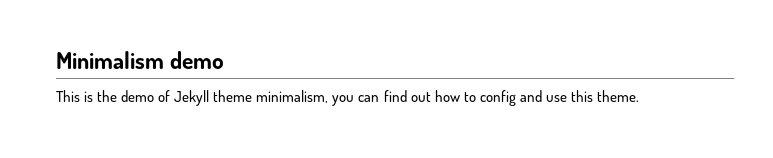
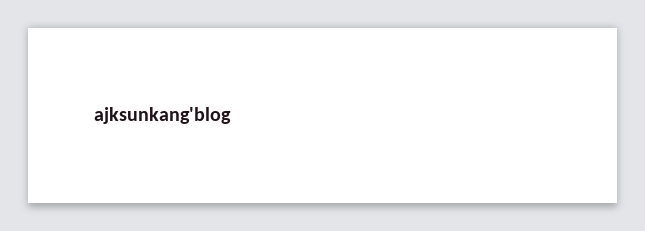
[56,51,225,69] [56,90,639,106] Minimalism demo // This is the demo of Jekyll theme minimalism, you can find out how to config and use this theme. -> [94,107,231,124] ajksunkang'blog

